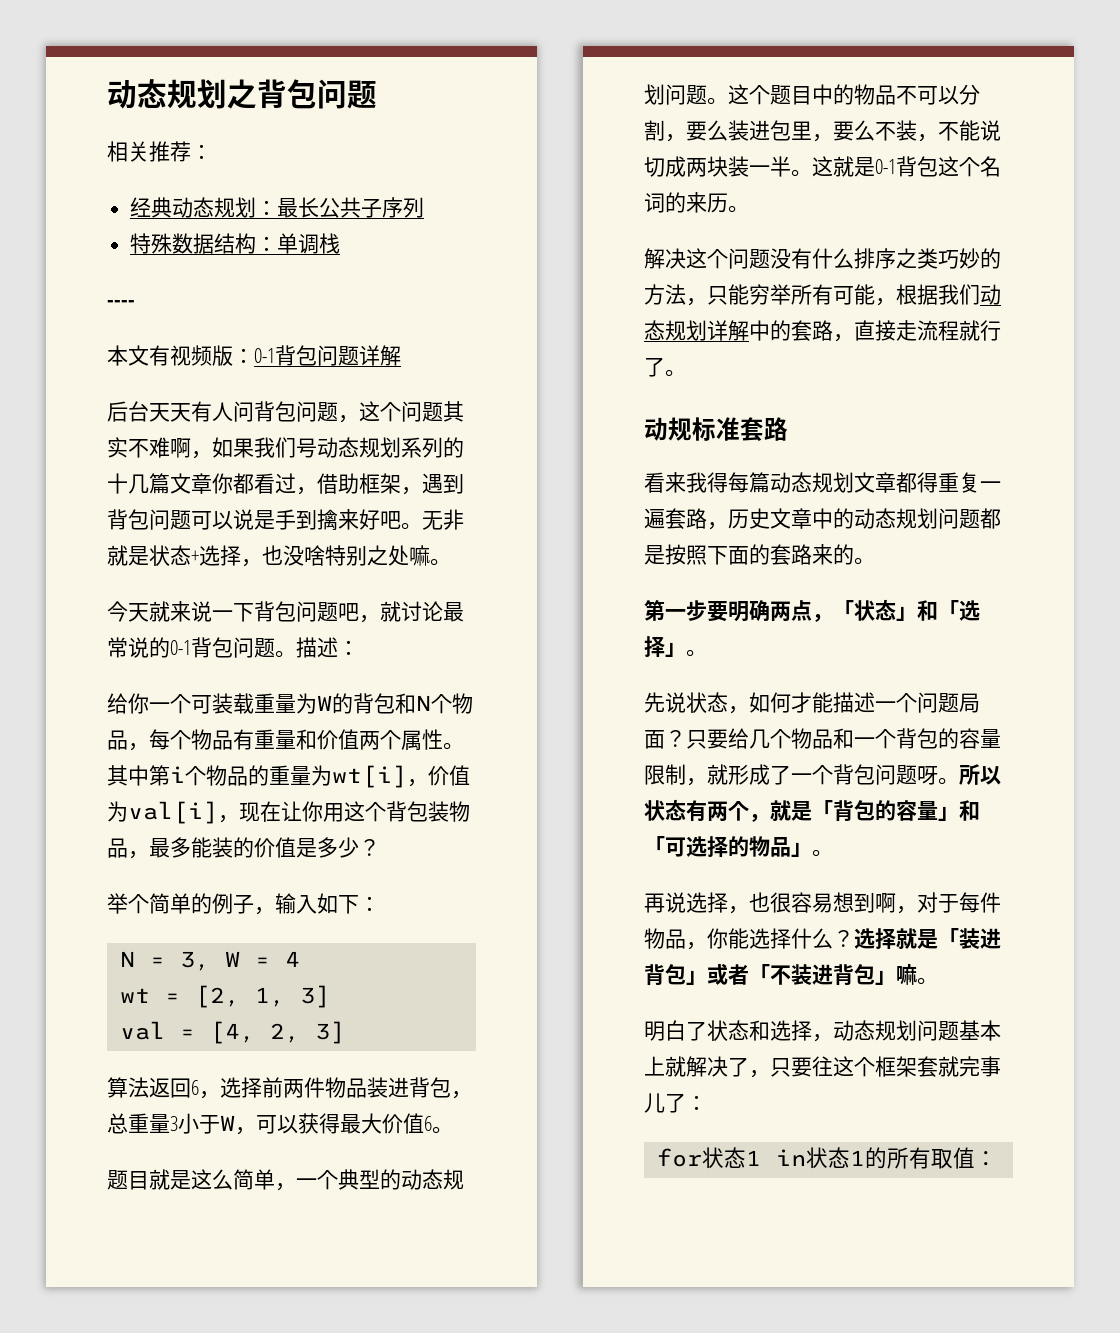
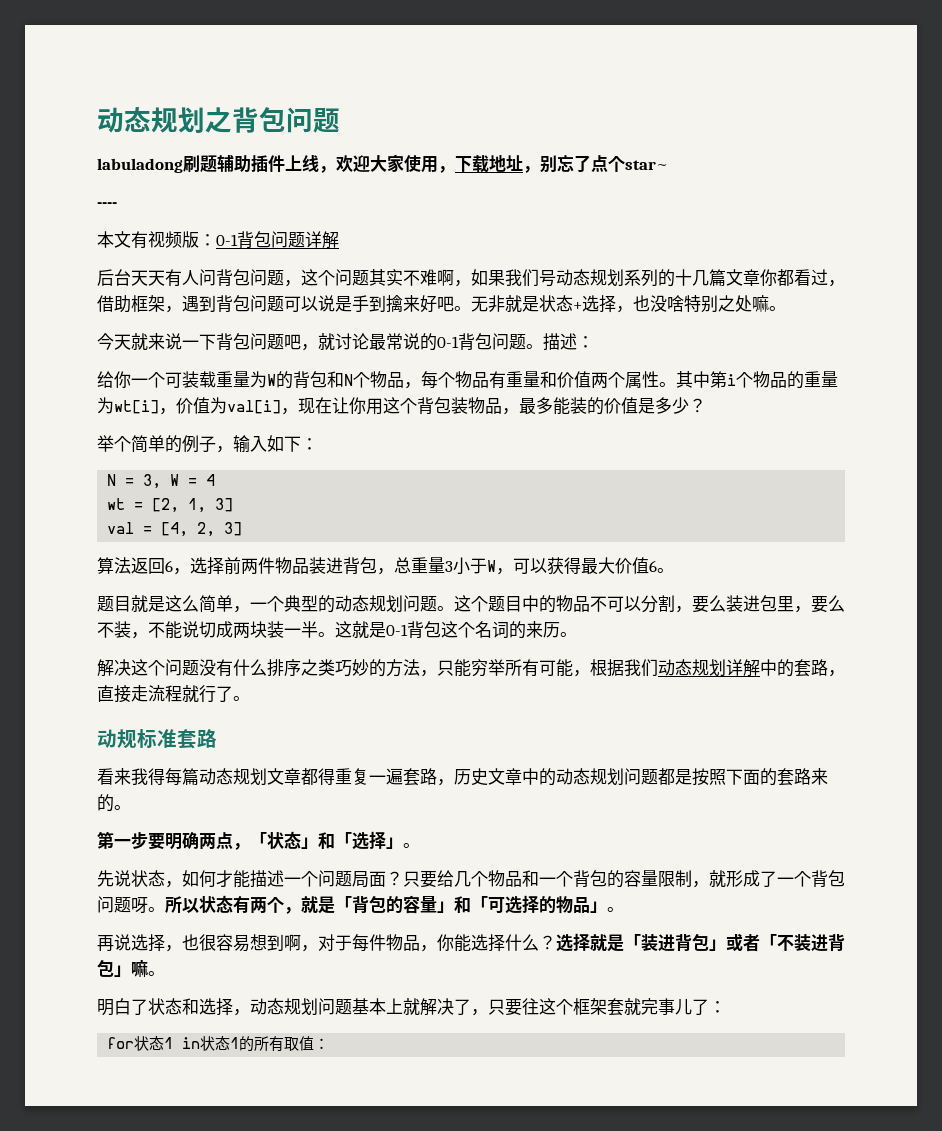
[107,141,212,162] [130,197,425,218] [130,233,341,254] 相关推荐： // 经典动态规划：最长公共子序列 // 特殊数据结构：单调栈 -> [97,154,668,173] labuladong刷题辅助插件上线，欢迎大家使用，下载地址，别忘了点个star~

